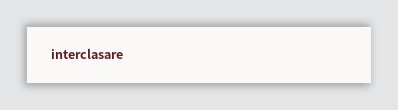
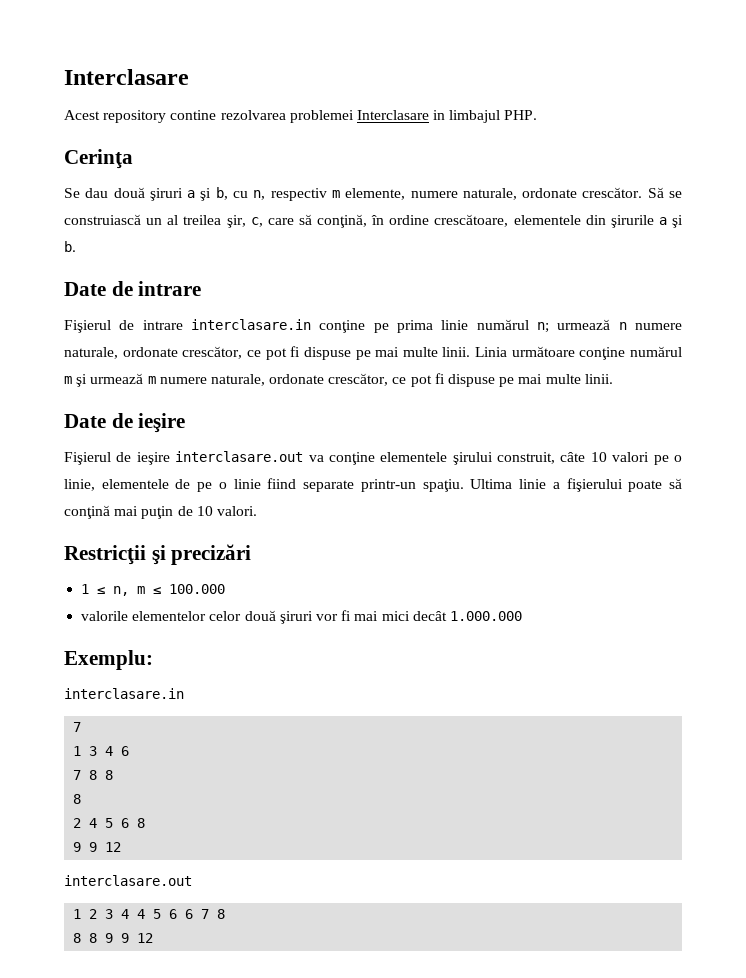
[51,48,123,59] interclasare -> [64,69,189,85] [64,110,538,123] [64,149,133,169] [64,187,682,201] [64,214,683,228] [64,241,76,252] [64,281,202,296] [64,319,682,333] [64,346,683,360] [64,373,613,387] [64,413,186,433] [64,451,682,465] [64,478,683,492] [64,505,257,519] [64,544,252,565] [81,584,226,596] [81,610,522,624] [64,650,153,670] [64,688,184,699] [73,722,82,732] [73,746,130,756] [73,770,114,780] [73,794,82,804] [73,818,146,828] [73,842,122,852] [64,875,192,886] [73,909,226,919] [73,933,154,943] Interclasare // Acest repository contine rezolvarea problemei Interclasare in limbajul PHP. // Cerinţa // Se dau două şiruri a şi b, cu n, respectiv m elemente, numere naturale, ordonate crescător. Să se construiască un al treilea şir, c, care să conţină, în ordine crescătoare, elementele din şirurile a şi b. // Date de intrare // Fişierul de intrare interclasare.in conţine pe prima linie numărul n; urmează n numere naturale, ordonate crescător, ce pot fi dispuse pe mai multe linii. Linia următoare conţine numărul m şi urmează m numere naturale, ordonate crescător, ce pot fi dispuse pe mai multe linii. // Date de ieşire // Fişierul de ieşire interclasare.out va conţine elementele şirului construit, câte 10 valori pe o linie, elementele de pe o linie fiind separate printr-un spaţiu. Ultima linie a fişierului poate să conţină mai puţin de 10 valori. // Restricţii şi precizări // 1 ≤ n, m ≤ 100.000 // valorile elementelor celor două şiruri vor fi mai mici decât 1.000.000 // Exemplu: // interclasare.in // 7 // 1 3 4 6 // 7 8 8 // 8 // 2 4 5 6 8 // 9 9 12 // interclasare.out // 1 2 3 4 4 5 6 6 7 8 // 8 8 9 9 12

